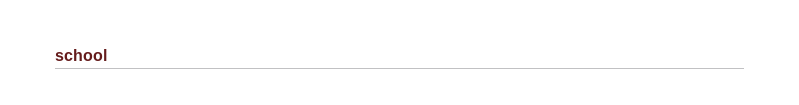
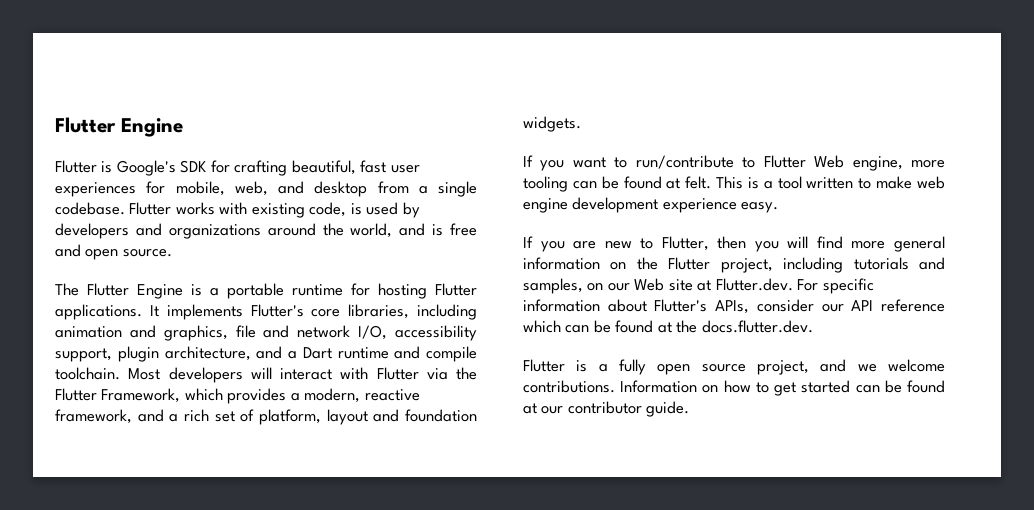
[55,49,107,61] school -> [55,117,183,137] [55,160,420,176] [55,181,477,197] [55,202,420,218] [55,223,477,239] [55,244,172,260] [55,283,477,299] [55,304,477,320] [55,325,477,341] [55,346,477,362] [55,367,477,383] [55,388,420,404] [55,409,478,425] [523,116,581,132] [523,155,945,171] [523,176,945,192] [523,197,779,213] [523,236,946,252] [523,257,945,273] [523,278,874,294] [523,299,945,314] [523,320,813,333] [523,359,945,375] [523,380,945,396] [523,401,690,417] Flutter Engine // Flutter is Google's SDK for crafting beautiful, fast user experiences for mobile, web, and desktop from a single codebase. Flutter works with existing code, is used by developers and organizations around the world, and is free and open source. // The Flutter Engine is a portable runtime for hosting Flutter applications. It implements Flutter's core libraries, including animation and graphics, file and network I/O, accessibility support, plugin architecture, and a Dart runtime and compile toolchain. Most developers will interact with Flutter via the Flutter Framework, which provides a modern, reactive framework, and a rich set of platform, layout and foundation widgets. // If you want to run/contribute to Flutter Web engine, more tooling can be found at felt. This is a tool written to make web engine development experience easy. // If you are new to Flutter, then you will find more general information on the Flutter project, including tutorials and samples, on our Web site at Flutter.dev. For specific information about Flutter's APIs, consider our API reference which can be found at the docs.flutter.dev. // Flutter is a fully open source project, and we welcome contributions. Information on how to get started can be found at our contributor guide.

